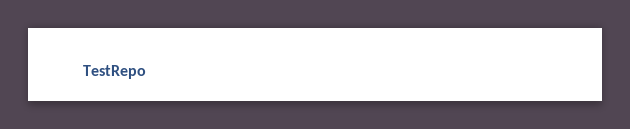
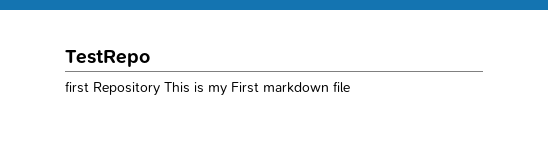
(146, 72) none -> [65,81,350,96] // first Repository This is my First markdown file

